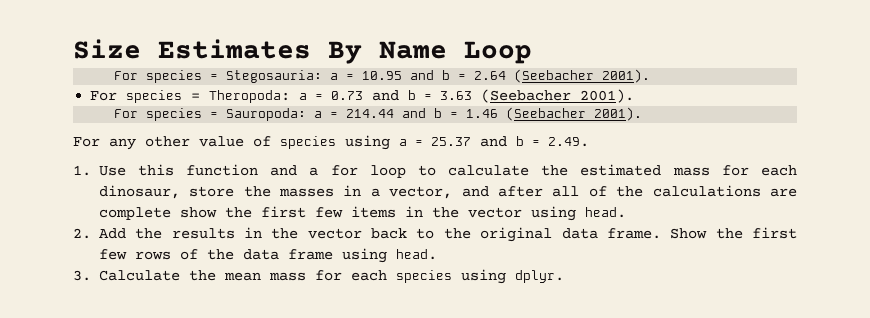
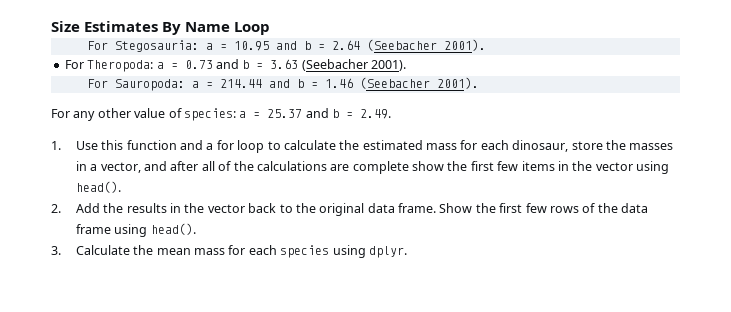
[146,70,219,83] species = -> (108, 45) none
[126,90,201,103] species = -> (84, 64) none
[146,108,219,121] species = -> (108, 83) none
[280,135,390,150] species using -> [183,108,236,121] species:
[584,207,626,218] head. -> [75,181,121,193] head().
[395,249,437,260] head. -> [150,223,196,235] head().

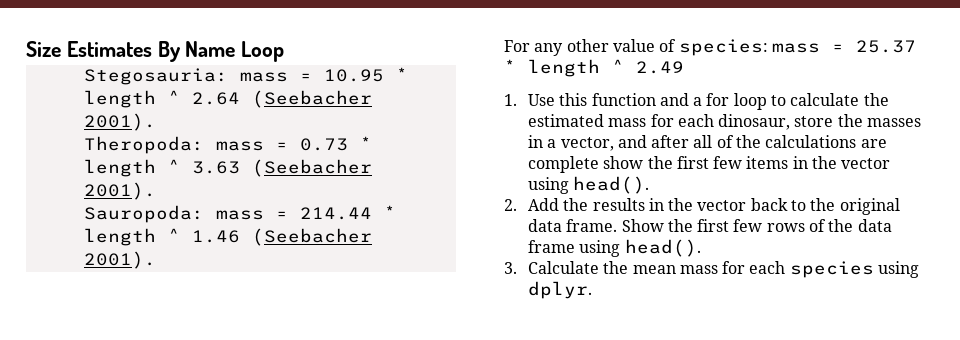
[86,39,486,52] [64,59,406,72] [86,79,318,91] For Stegosauria: a = 10.95 and b = 2.64 (Seebacher 2001). // For Theropoda: a = 0.73 and b = 3.63 (Seebacher 2001). // For Sauropoda: a = 214.44 and b = -> [83,67,408,85] [83,90,372,108] [83,113,156,131] [83,136,372,154] [83,159,372,177] [83,182,156,200] [83,205,396,223] [83,228,180,246] Stegosauria: mass = 10.95 * length ^ 2.64 (Seebacher 2001). // Theropoda: mass = 0.73 * length ^ 3.63 (Seebacher 2001). // Sauropoda: mass = 214.44 * length ^
[239,111,247,118] a -> [771,43,820,53] mass
[305,108,391,119] and b = 2.49. -> [504,59,684,77] * length ^ 2.49

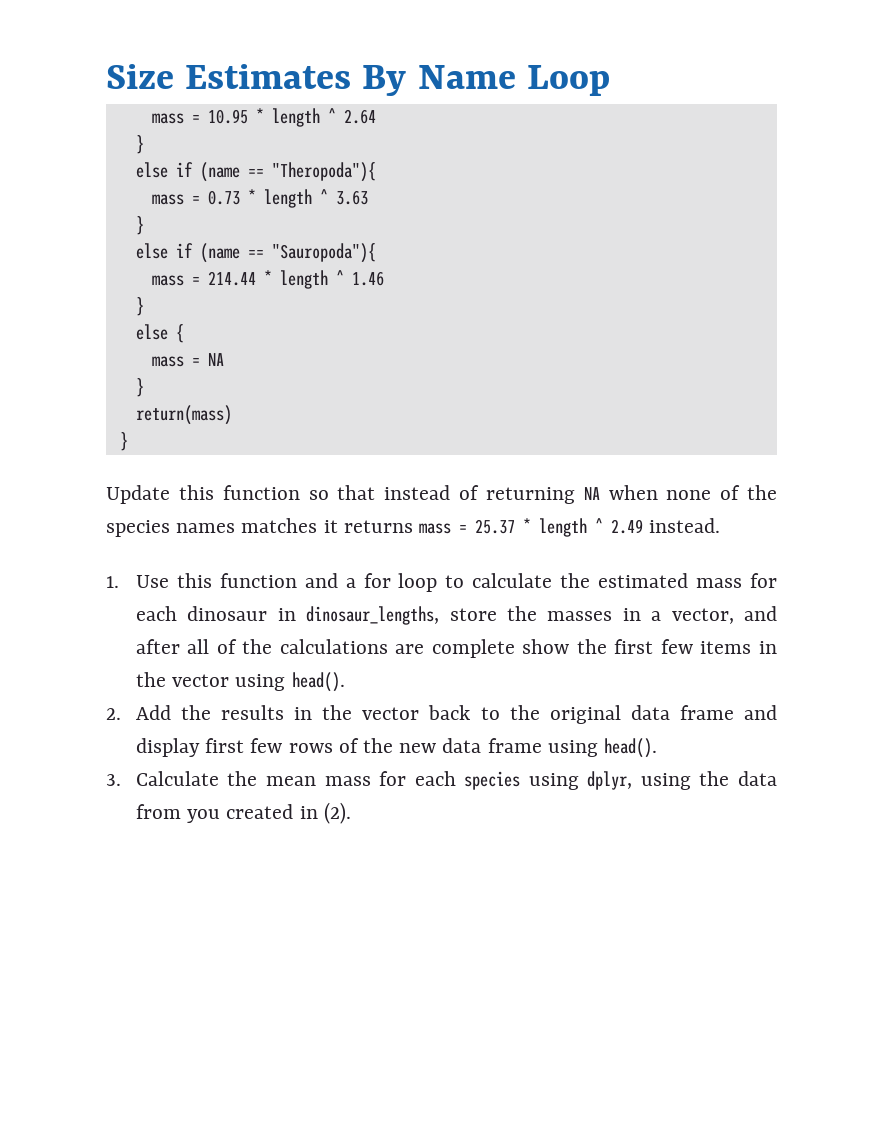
[83,68,228,85] Stegosauria: -> (610, 80) none
[251,90,372,108] [83,113,156,131] [83,136,204,154] (Seebacher 2001). // Theropoda: -> [135,135,144,154] [135,162,376,182] // } // else if (name == "Theropoda"){ //
[251,159,372,177] [83,182,156,200] [83,205,204,223] (Seebacher 2001). // Sauropoda: -> [135,216,144,235] [135,243,376,263] // } // else if (name == "Sauropoda"){ //
[251,228,372,246] [83,251,156,269] [504,39,768,56] (Seebacher 2001). // For any other value of species: -> [135,297,144,316] [135,324,184,343] [151,353,224,367] [135,378,144,397] [135,405,232,425] [119,432,128,451] [106,485,778,504] [106,518,413,537] // } // else { // mass = NA // } // return(mass) // } // Update this function so that instead of returning NA when none of the species names matches it returns
(684, 67) none -> [649,518,721,533] instead.
[718,114,791,130] dinosaur, -> [187,606,440,625] dinosaur in dinosaur_lengths,
[566,219,693,232] frame. Show the -> [679,705,777,720] [135,738,200,757] frame and display
(854, 225) none -> [399,743,437,753] new
[527,281,592,299] dplyr. -> [587,771,777,790] [135,802,351,824] dplyr, using the data from you created in (2).

